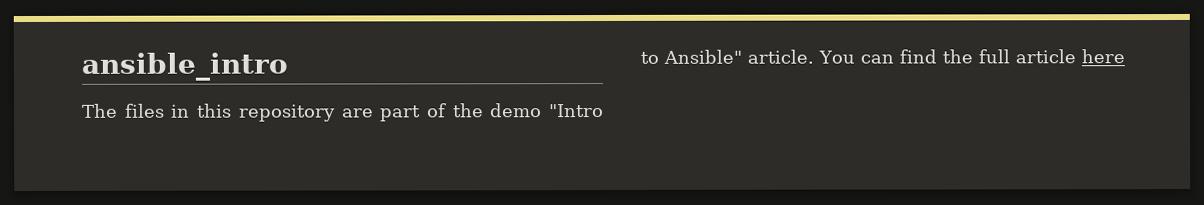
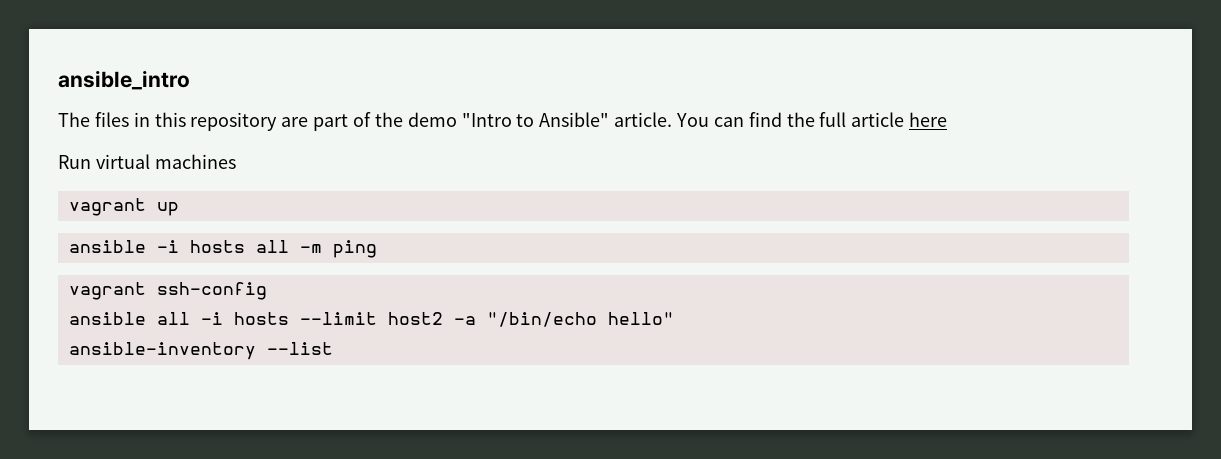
(1125, 56) none -> [58,154,236,169] [68,198,179,216] [68,240,377,258] [68,282,267,300] [68,312,674,327] [68,342,333,360] // Run virtual machines // vagrant up // ansible -i hosts all -m ping // vagrant ssh-config // ansible all -i hosts --limit host2 -a "/bin/echo hello" // ansible-inventory --list

